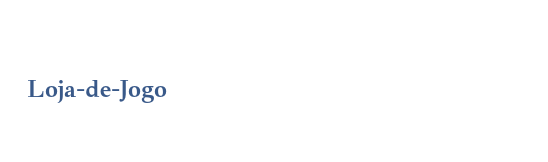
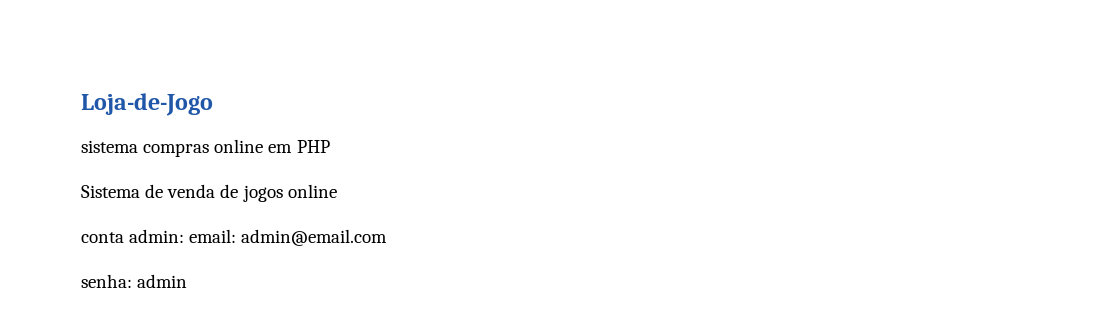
(167, 91) none -> [81,139,330,157] [81,184,337,202] [81,229,388,246] [81,274,188,288] // sistema compras online em PHP // Sistema de venda de jogos online // conta admin: email: admin@email.com // senha: admin

